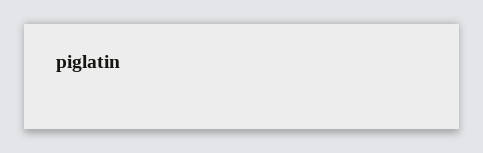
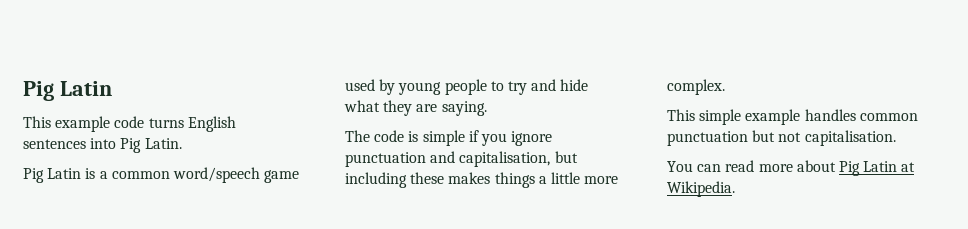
[56,55,120,72] piglatin -> [23,81,112,101] [23,116,236,132] [23,138,182,153] [23,167,300,183] [345,79,589,95] [344,100,487,116] [345,130,553,146] [345,151,578,167] [345,172,619,188] [667,79,725,95] [667,109,918,125] [667,130,896,146] [667,160,916,176] [667,181,735,197] Pig Latin // This example code turns English sentences into Pig Latin. // Pig Latin is a common word/speech game used by young people to try and hide what they are saying. // The code is simple if you ignore punctuation and capitalisation, but including these makes things a little more complex. // This simple example handles common punctuation but not capitalisation. // You can read more about Pig Latin at Wikipedia.

